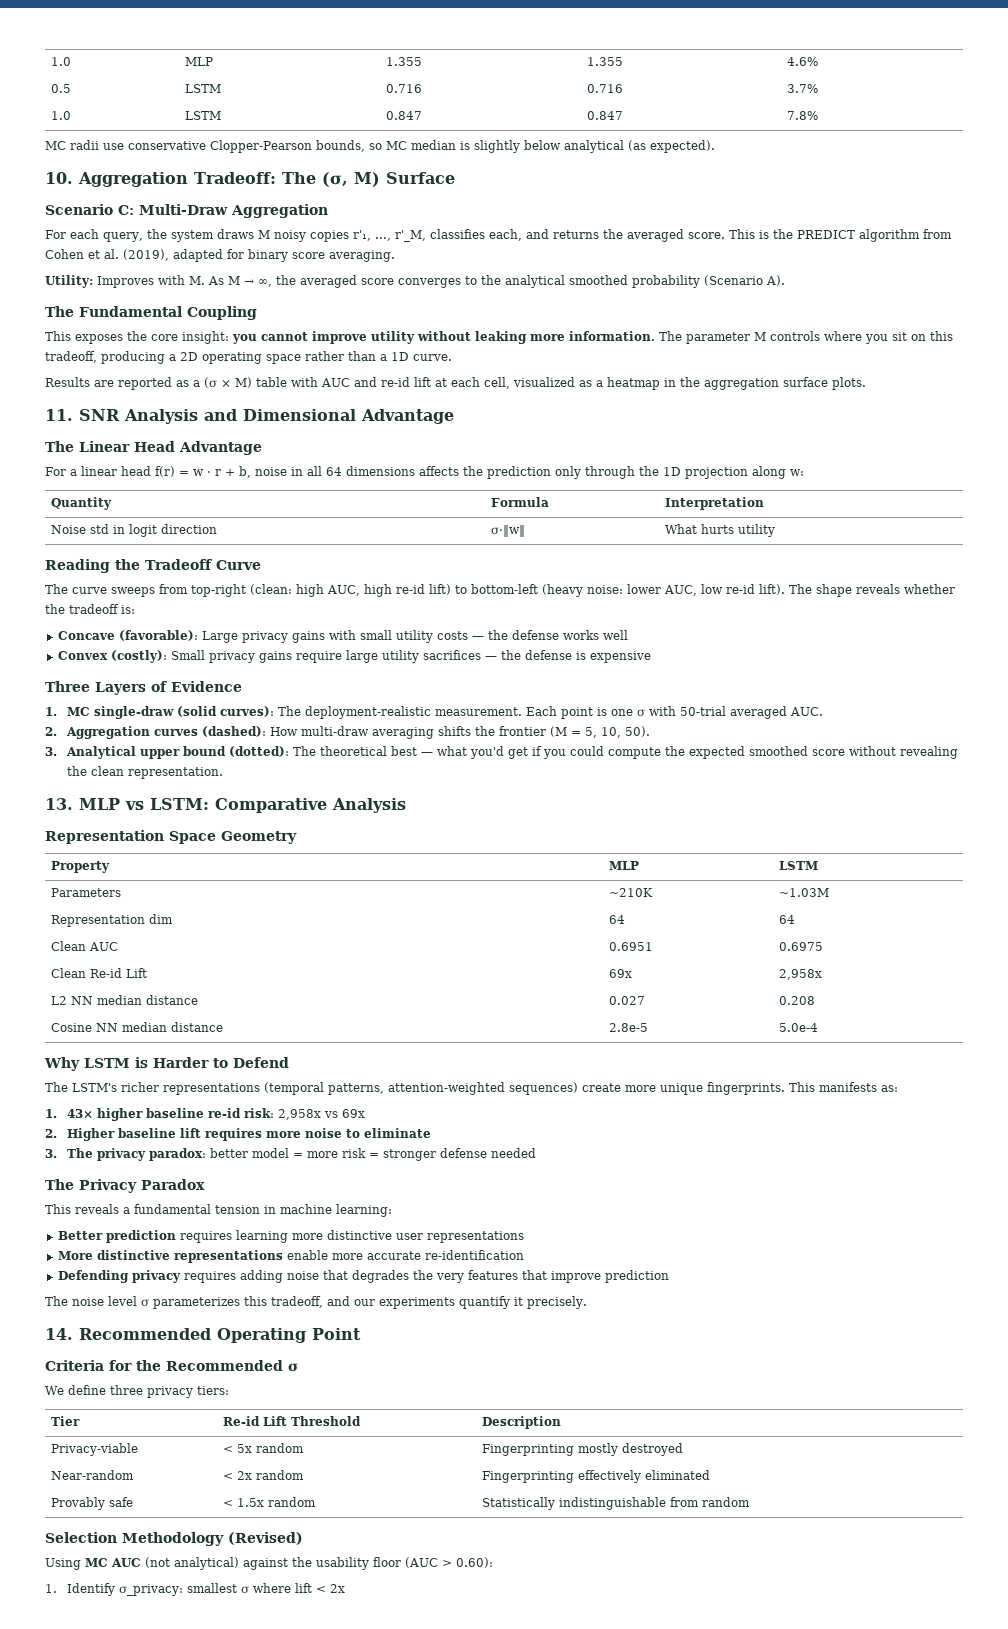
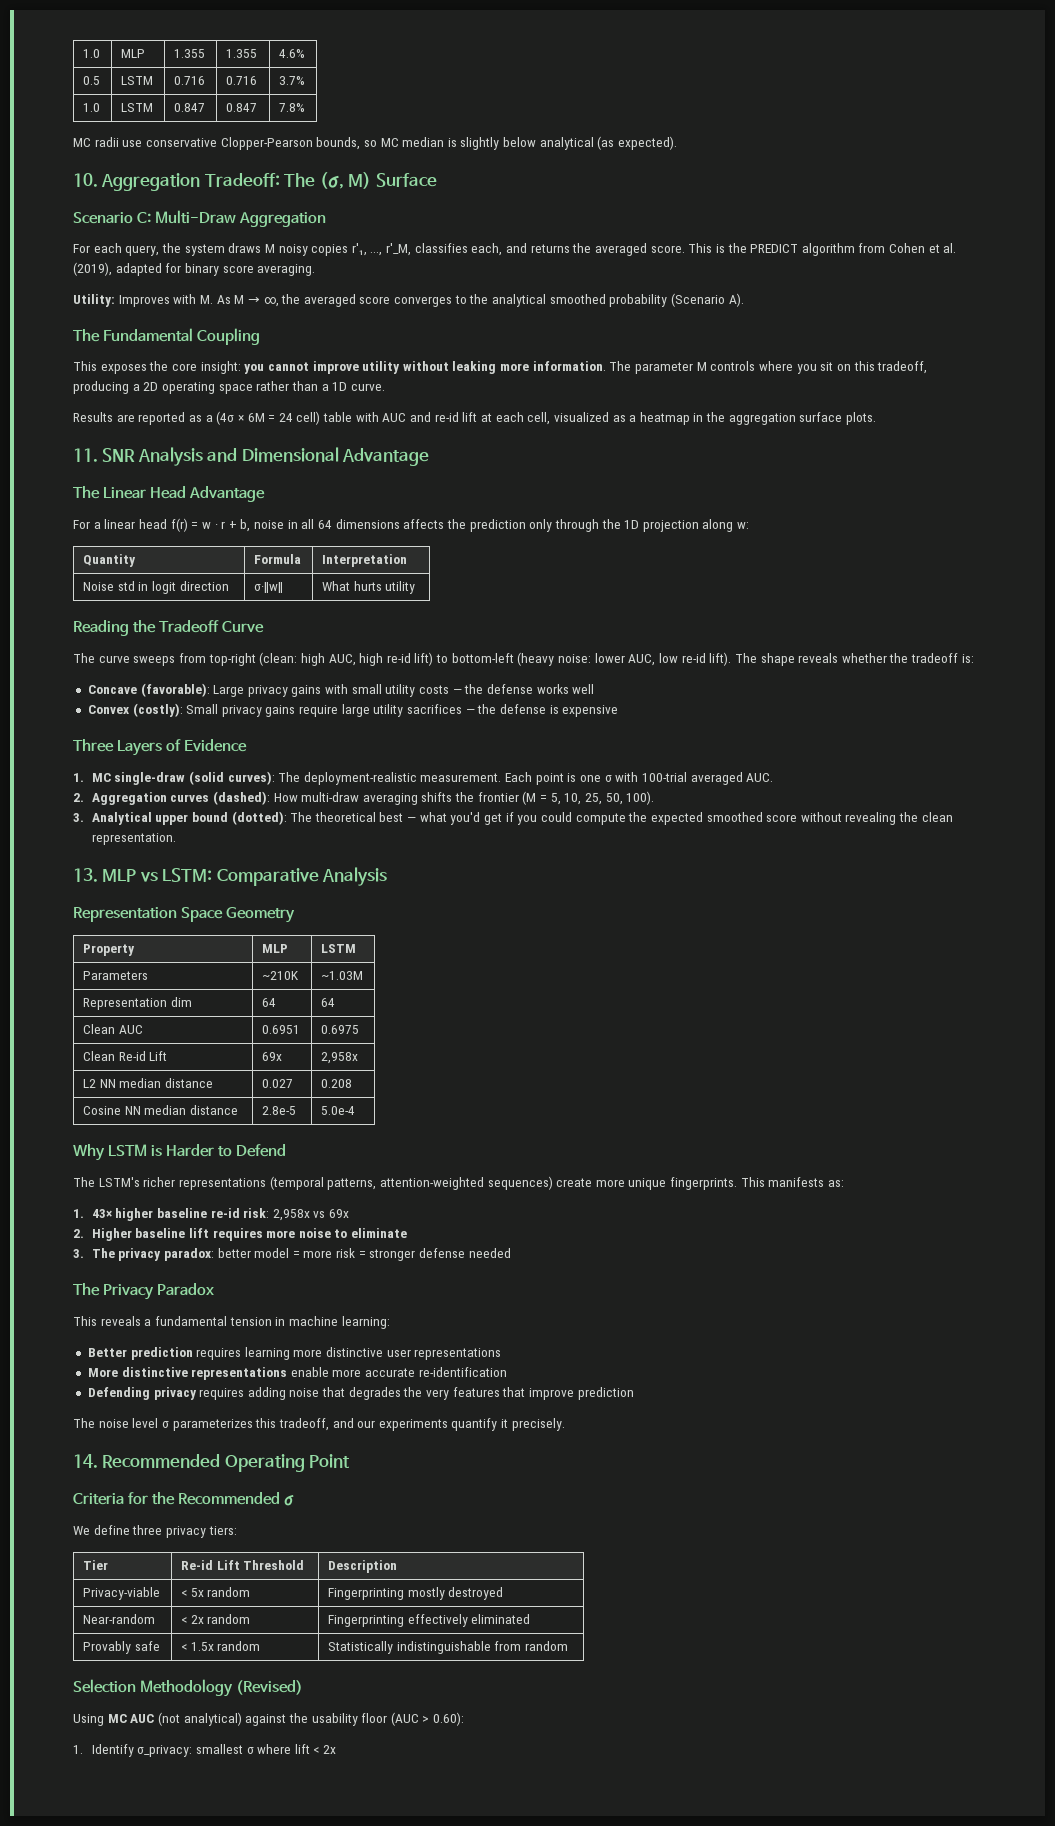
[204,377,252,388] (σ × M) -> [216,411,321,425] (4σ × 6M = 24 cell)
[679,706,726,716] 50-trial -> [641,772,687,782] 100-trial
[624,726,650,737] 50). -> [584,791,655,805] 25, 50, 100).

